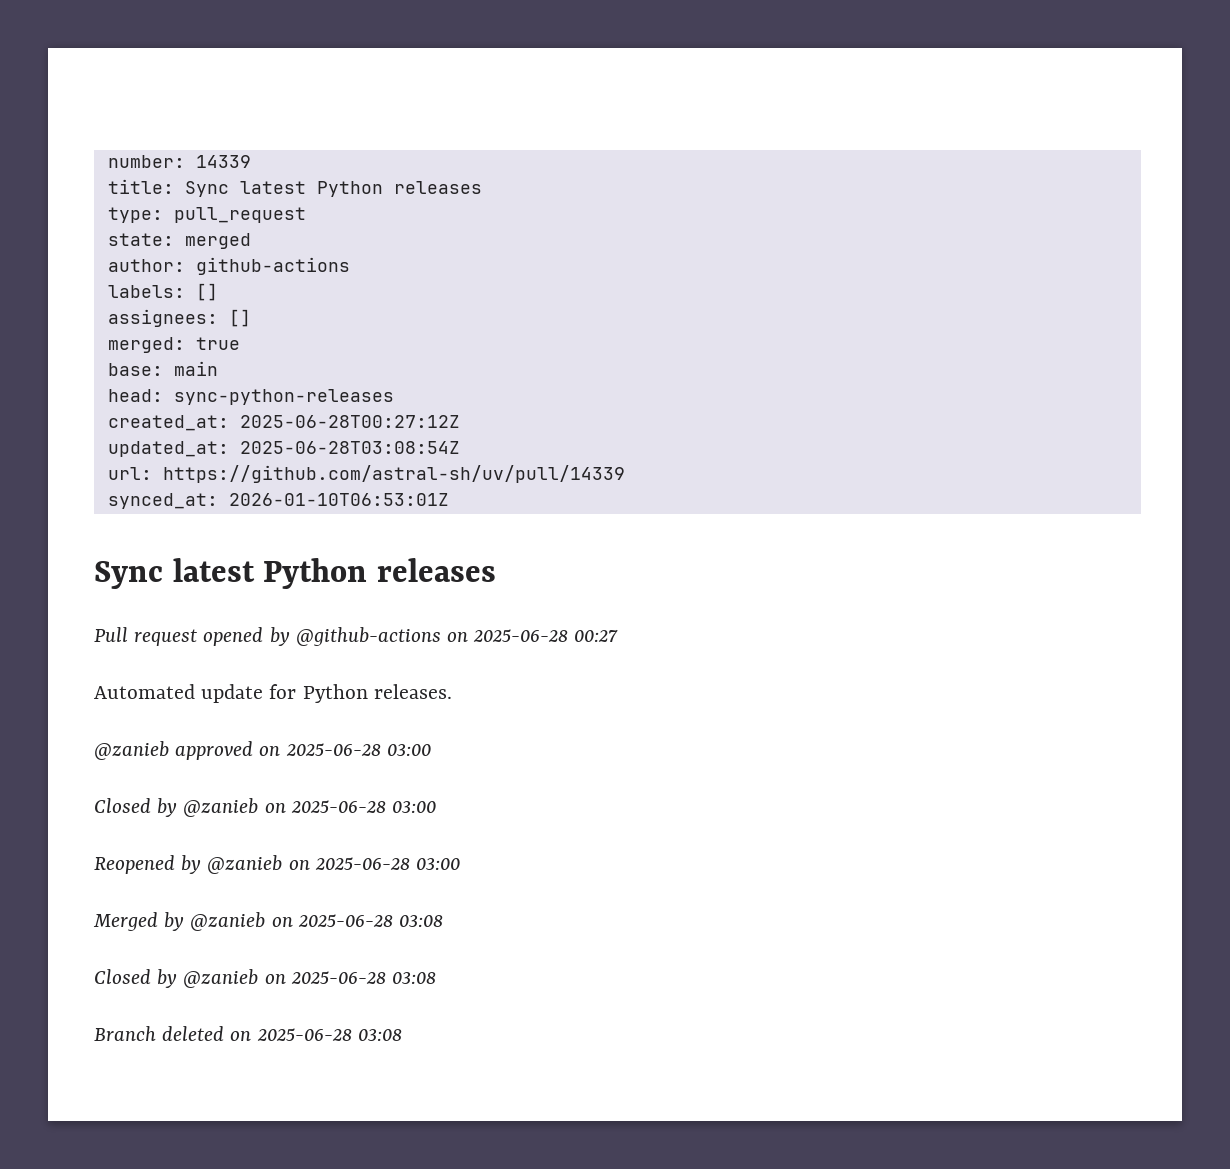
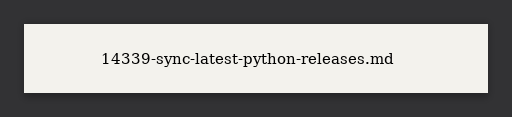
[107,155,251,168] [107,179,482,197] [107,207,306,223] [107,233,251,249] [107,257,350,275] [107,283,218,301] [107,309,251,327] [107,337,240,353] [107,361,218,376] [107,389,394,405] [107,415,460,431] [107,441,460,457] [107,465,625,483] [107,493,449,509] [94,558,497,589] [94,627,619,646] [94,684,452,703] [94,741,431,760] [94,798,437,817] [94,855,461,874] [93,912,444,931] [94,969,437,988] [94,1026,402,1041] number: 14339 // title: Sync latest Python releases // type: pull_request // state: merged // author: github-actions // labels: [] // assignees: [] // merged: true // base: main // head: sync-python-releases // created_at: 2025-06-28T00:27:12Z // updated_at: 2025-06-28T03:08:54Z // url: https://github.com/astral-sh/uv/pull/14339 // synced_at: 2026-01-10T06:53:01Z // Sync latest Python releases // Pull request opened by @github-actions on 2025-06-28 00:27 // Automated update for Python releases. // @zanieb approved on 2025-06-28 03:00 // Closed by @zanieb on 2025-06-28 03:00 // Reopened by @zanieb on 2025-06-28 03:00 // Merged by @zanieb on 2025-06-28 03:08 // Closed by @zanieb on 2025-06-28 03:08 // Branch deleted on 2025-06-28 03:08 -> [101,53,394,67] 14339-sync-latest-python-releases.md

